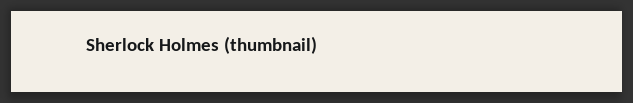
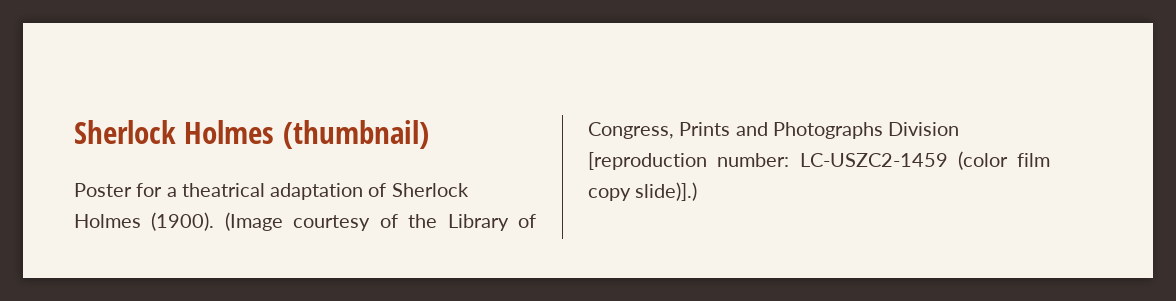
(318, 45) none -> [74,183,469,200] [74,212,536,231] [588,122,960,139] [588,151,1050,170] [588,182,698,201] // Poster for a theatrical adaptation of Sherlock Holmes (1900). (Image courtesy of the Library of Congress, Prints and Photographs Division [reproduction number: LC-USZC2-1459 (color film copy slide)].)

